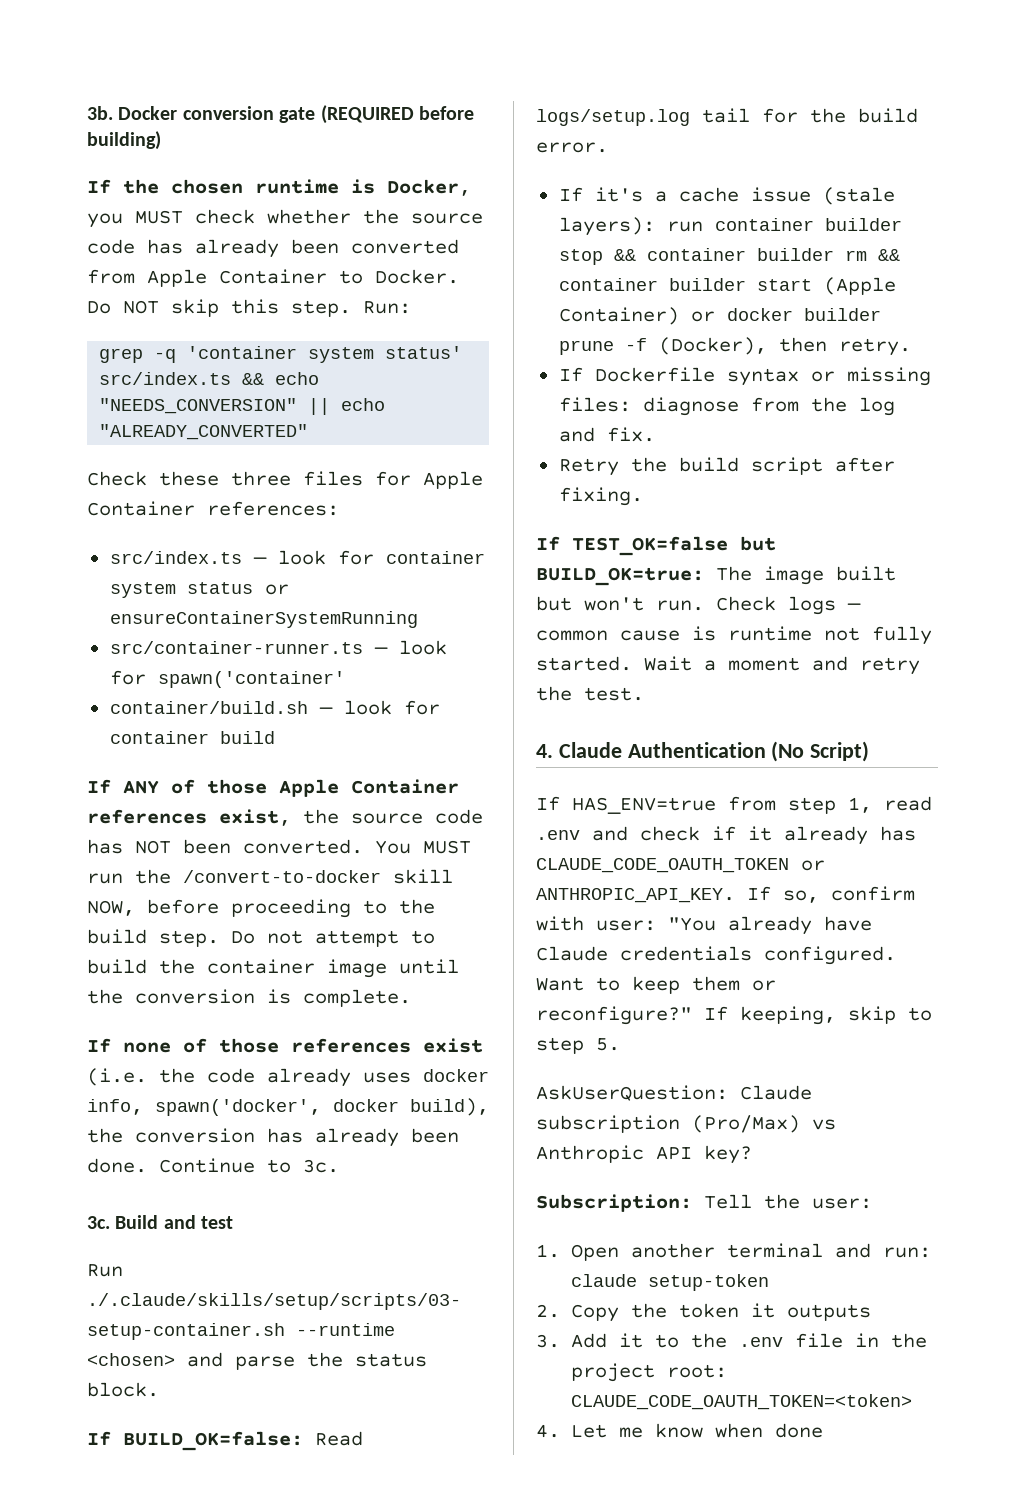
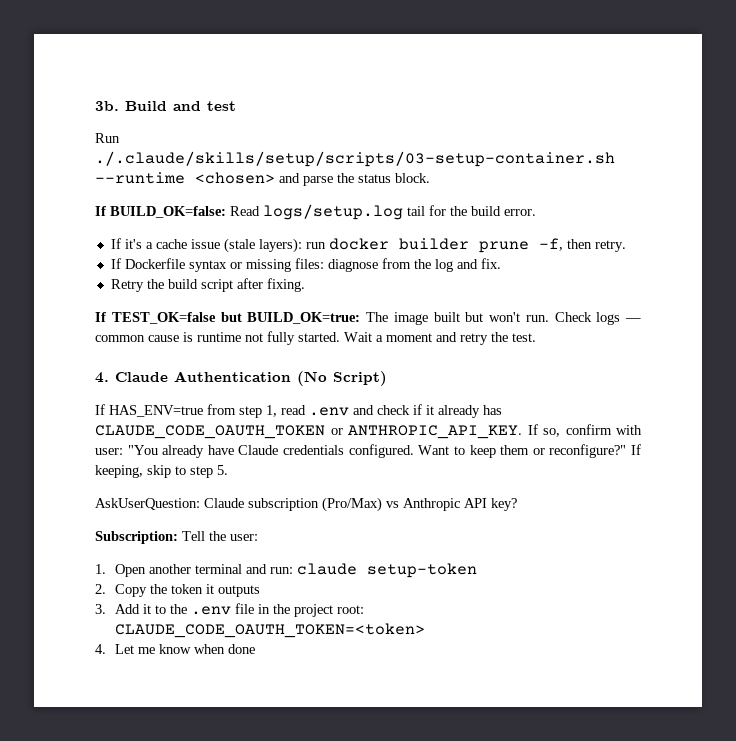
[118,105,474,124] [87,131,161,150] [87,179,471,196] [87,209,483,228] [87,239,459,258] [87,269,459,287] [87,299,411,317] [99,346,463,363] [99,372,320,385] [99,398,386,415] [99,424,309,440] [87,471,483,489] [87,501,339,516] [109,550,485,565] [109,582,289,598] [109,611,418,628] [109,640,447,655] [109,670,345,688] [109,700,440,715] [109,731,275,744] [87,779,459,797] [87,809,483,826] [87,839,471,854] [87,869,453,884] [87,899,435,918] [87,929,435,947] [87,959,459,978] [87,989,411,1007] [87,1038,483,1053] [87,1068,489,1087] [87,1098,489,1116] [87,1128,459,1147] [87,1158,339,1173] [87,1216,110,1229] Docker conversion gate (REQUIRED before building) // If the chosen runtime is Docker, you MUST check whether the source code has already been converted from Apple Container to Docker. Do NOT skip this step. Run: // grep -q 'container system status' src/index.ts && echo "NEEDS_CONVERSION" || echo "ALREADY_CONVERTED" // Check these three files for Apple Container references: // src/index.ts — look for container system status or ensureContainerSystemRunning // src/container-runner.ts — look for spawn('container' // container/build.sh — look for container build // If ANY of those Apple Container references exist, the source code has NOT been converted. You MUST run the /convert-to-docker skill NOW, before proceeding to the build step. Do not attempt to build the container image until the conversion is complete. // If none of those references exist (i.e. the code already uses docker info, spawn('docker', docker build), the conversion has already been done. Continue to 3c. // 3c. -> (119, 106) none
[714,218,902,231] [558,248,900,265] [558,277,896,295] [558,307,715,325] container builder stop && container builder rm && container builder start (Apple Container) or -> (326, 245) none
[624,337,767,355] -f (Docker), -> [538,238,563,251] -f,

